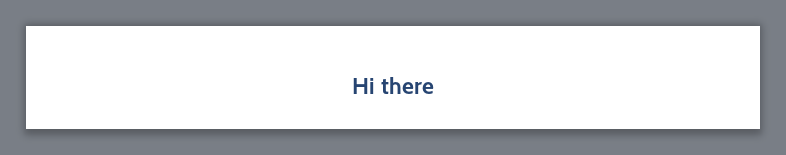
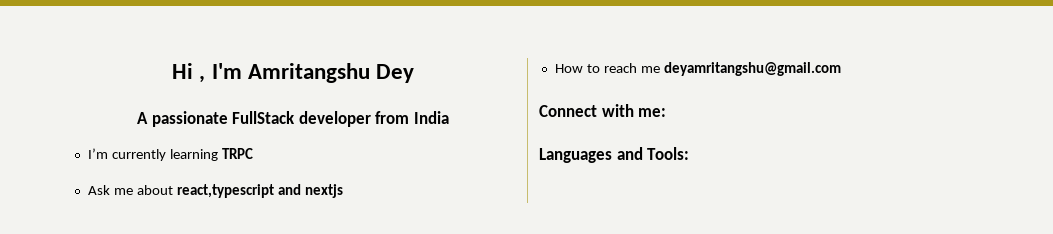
[381,77,435,94] there -> [199,63,414,83] [137,111,449,127] [87,148,253,161] [87,184,343,198] [554,62,841,76] [539,104,667,117] [539,147,690,163] , I'm Amritangshu Dey // A passionate FullStack developer from India // I’m currently learning TRPC // Ask me about react,typescript and nextjs // How to reach me deyamritangshu@gmail.com // Connect with me: // Languages and Tools:

